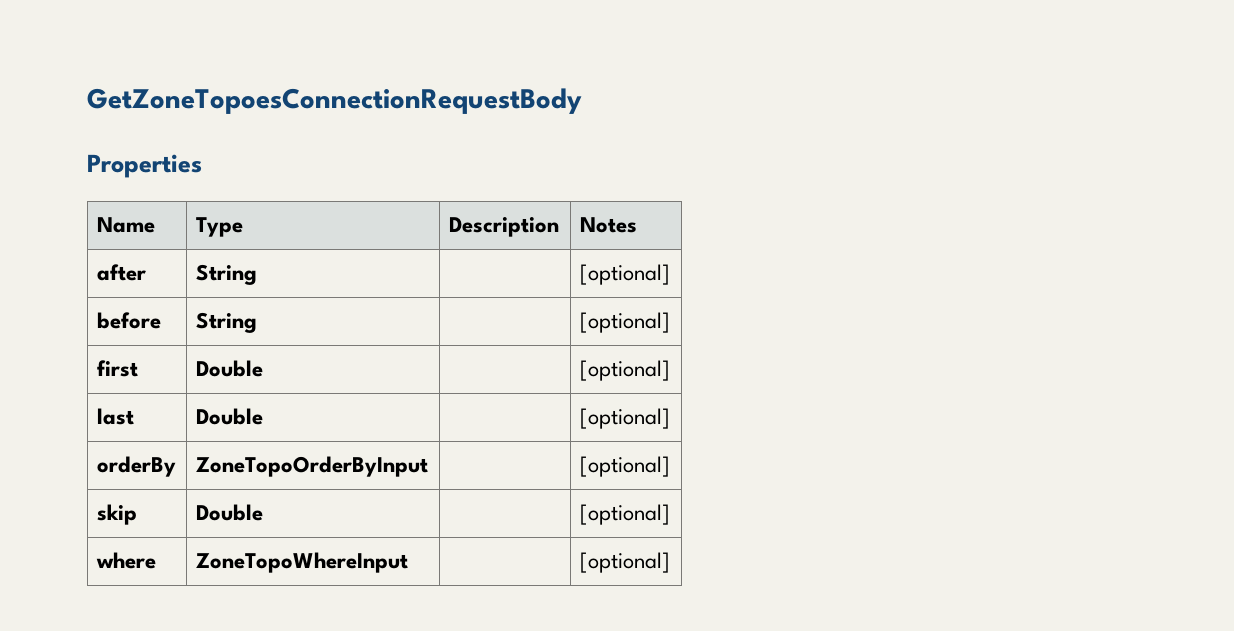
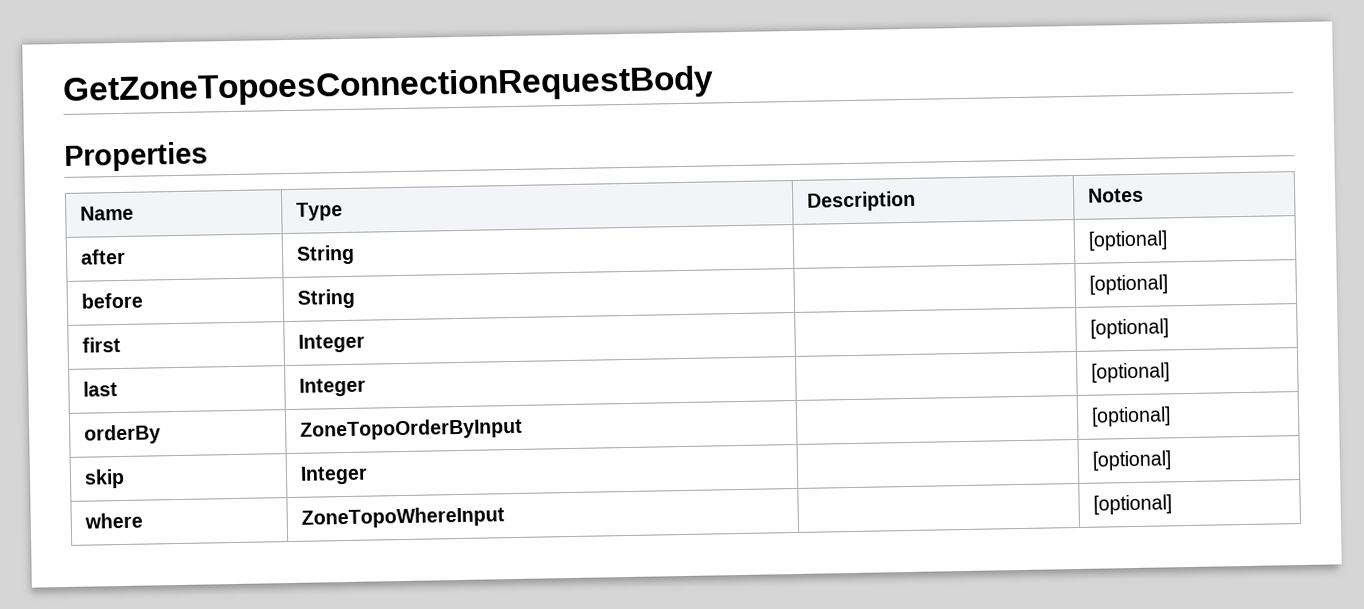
[195,360,263,377] Double -> [298,333,366,353] Integer
[195,408,263,425] Double -> [299,377,367,397] Integer
[195,504,263,521] Double -> [300,465,369,485] Integer

